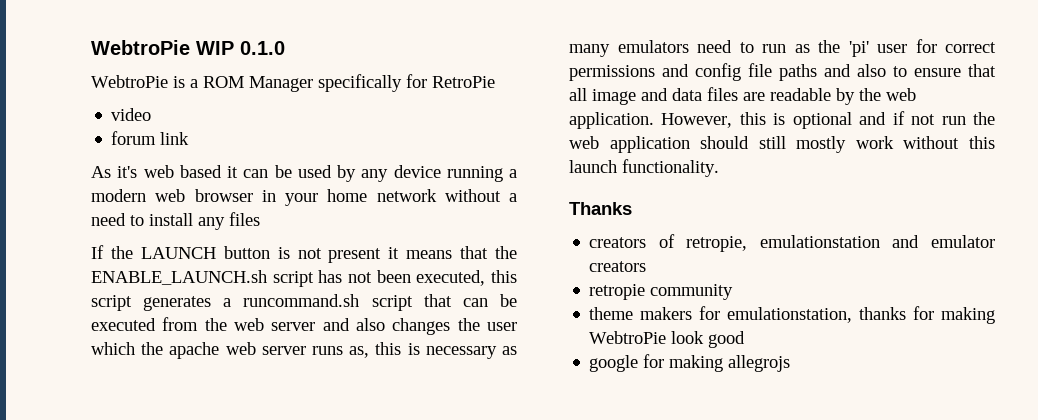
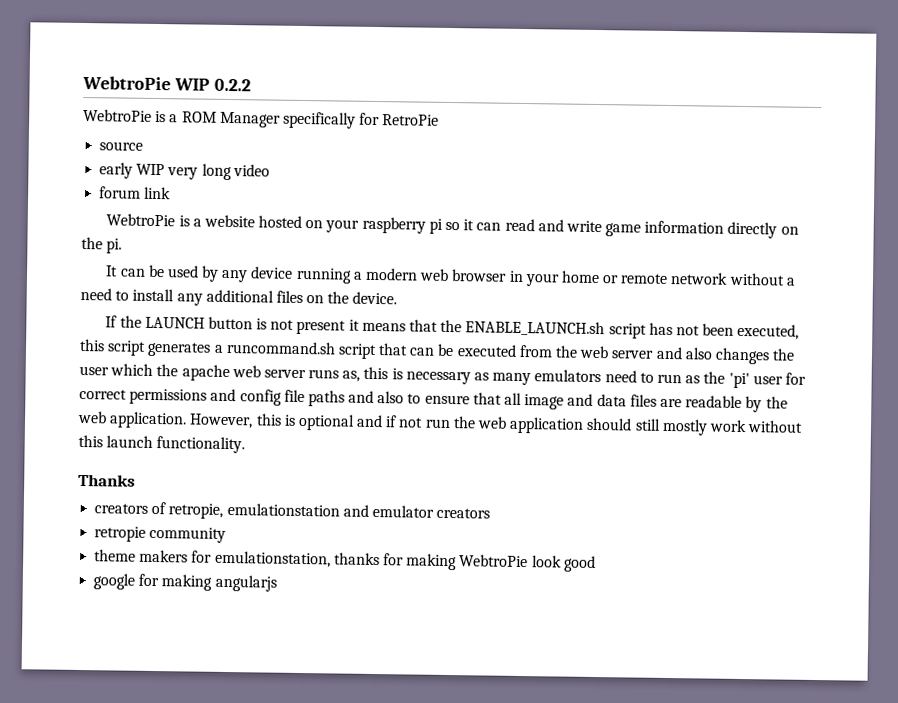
[240,41,285,55] 0.1.0 -> [213,78,251,92] 0.2.2
[111,108,152,121] [111,131,190,145] [91,165,238,178] video // forum link // As it's web based it -> [99,141,144,151] [99,162,270,181] [99,186,172,200] [106,213,799,239] [81,236,123,254] [105,265,119,277] source // early WIP very long video // forum link // WebtroPie is a website hosted on your raspberry pi so it can read and write game information directly on the pi. // It
(368, 195) none -> [602,273,669,284] or remote
[229,212,260,226] files -> [205,289,398,305] additional files on the device.
[728,355,791,372] allegrojs -> [214,574,277,592] angularjs

